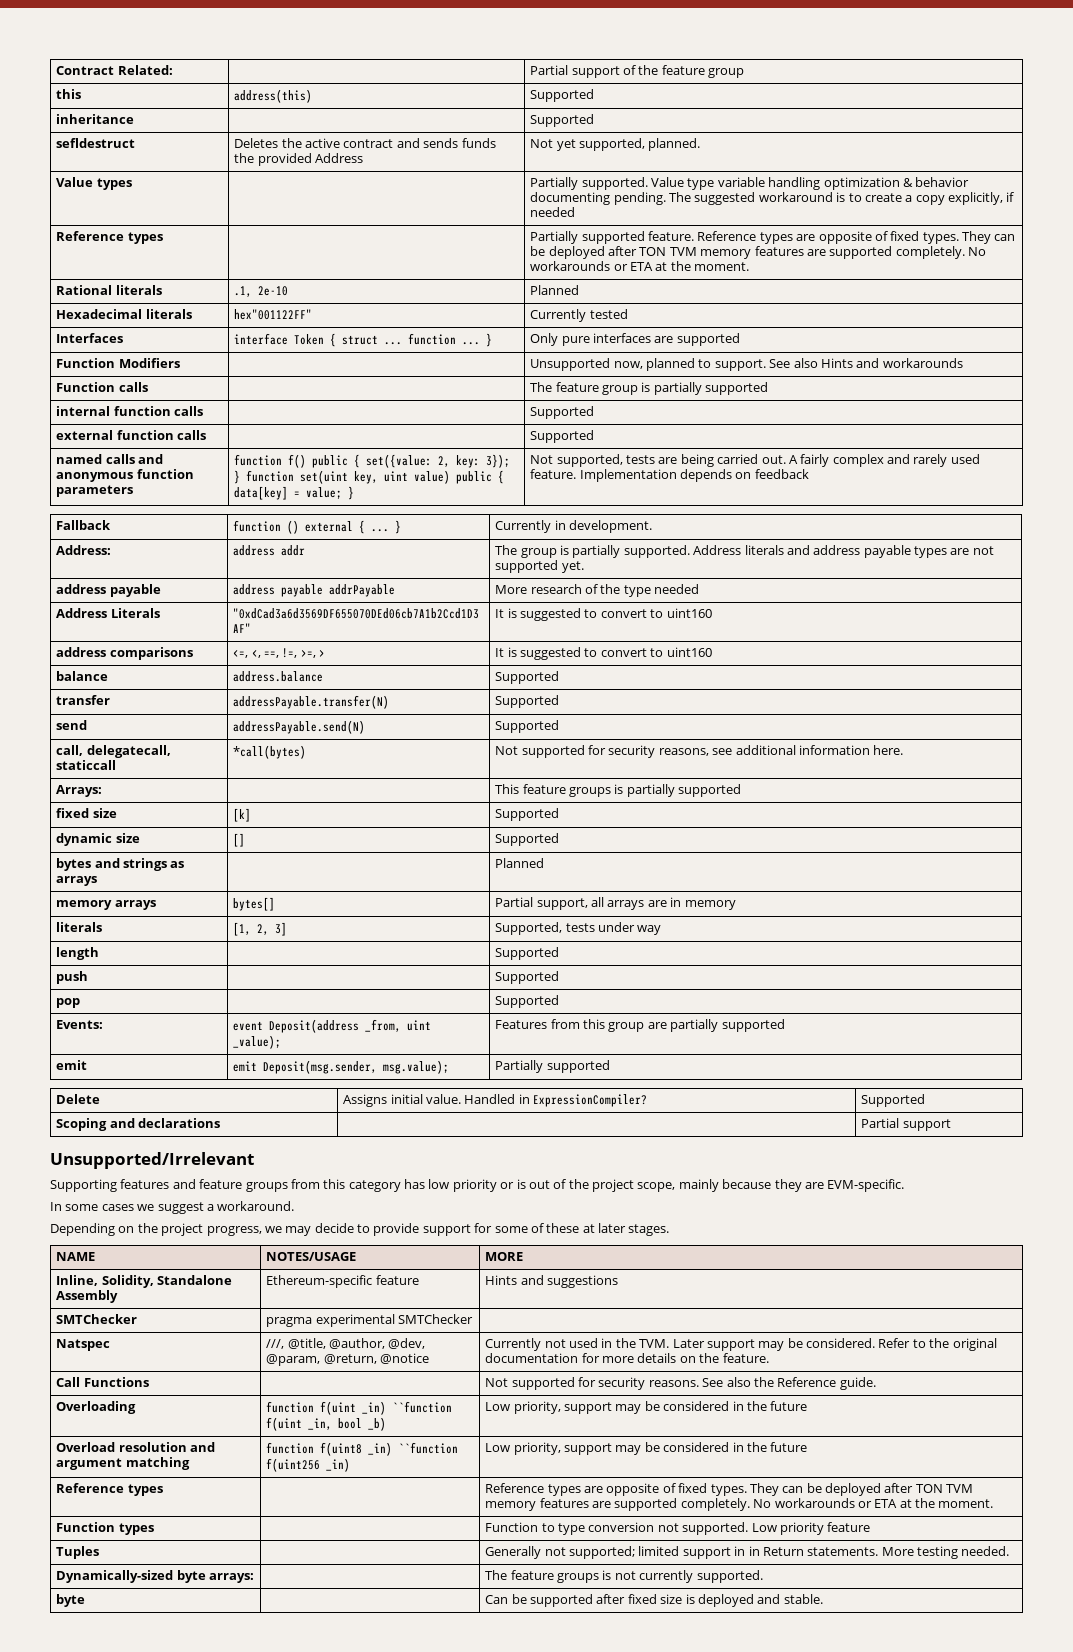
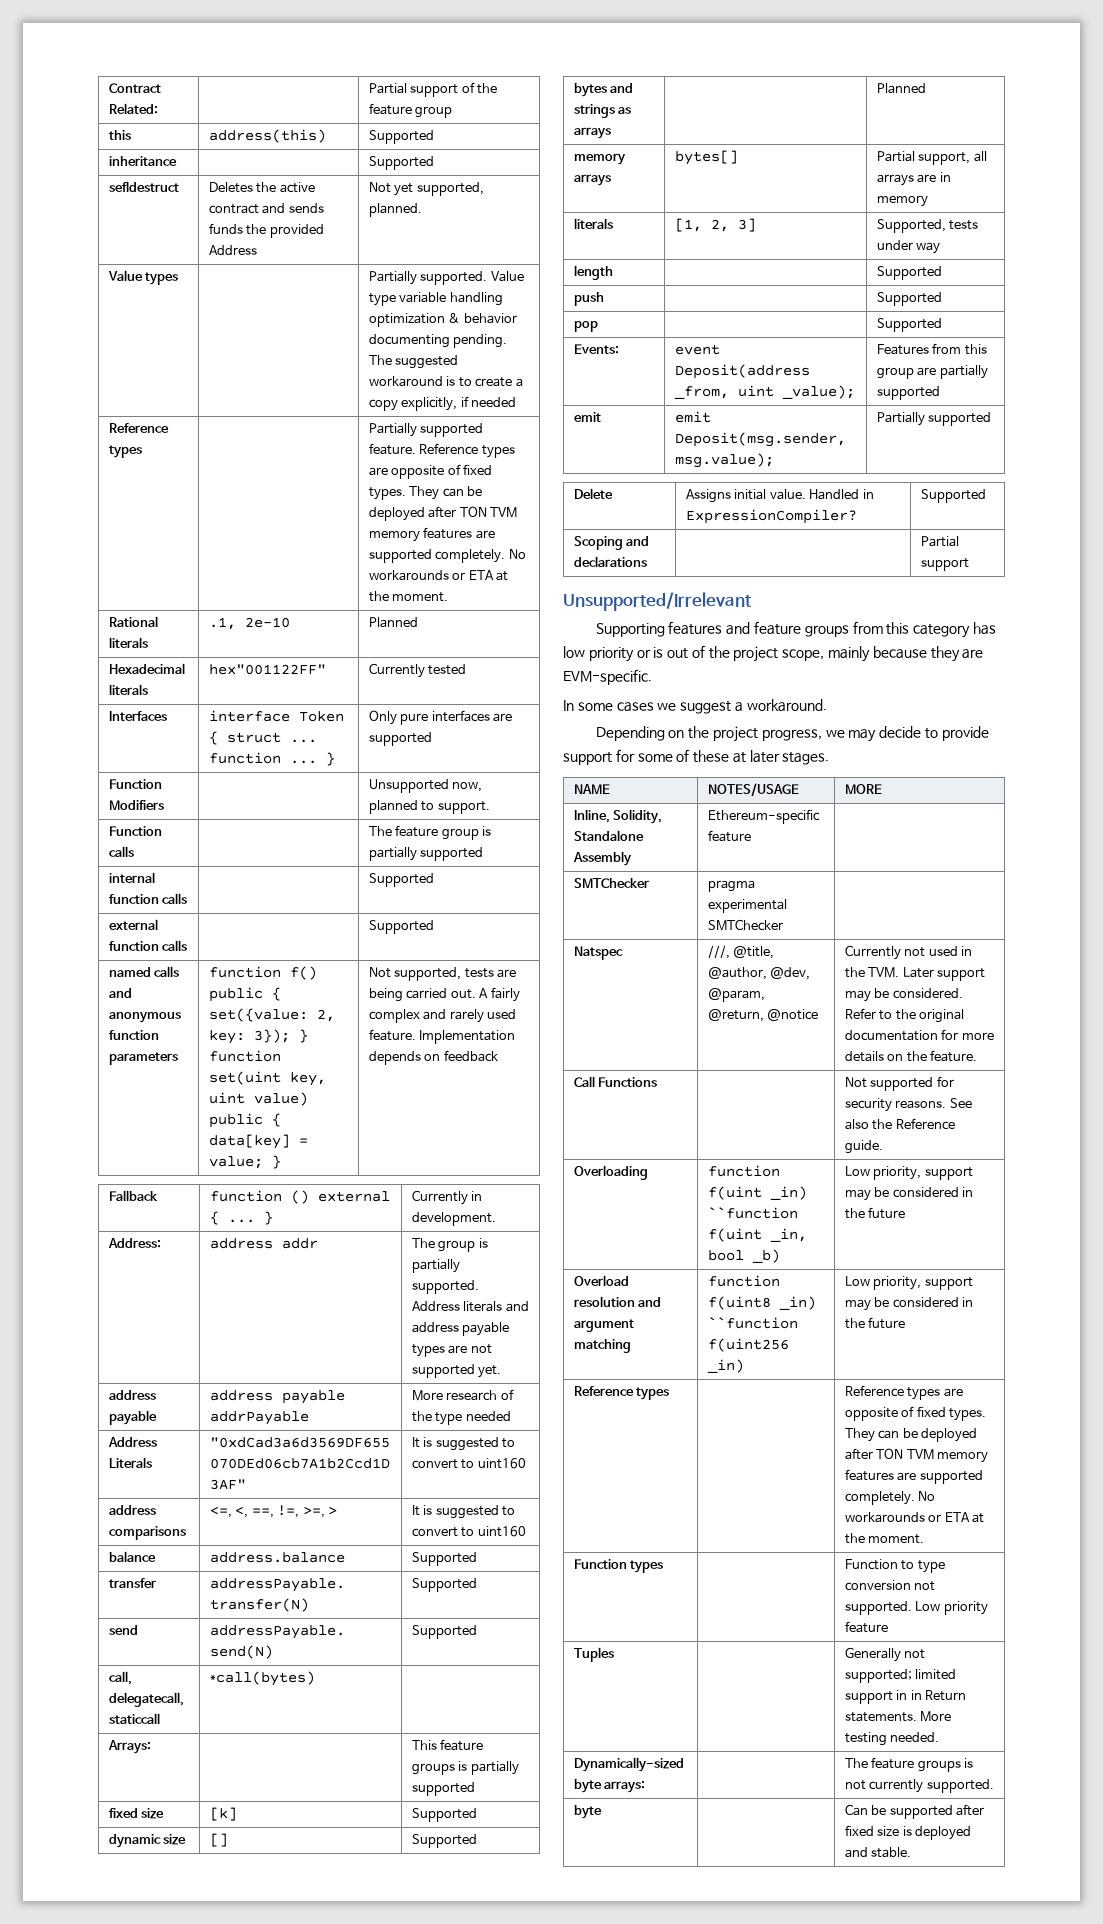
[769,358,963,368] See also Hints and workarounds -> (490, 807) none
[495,745,904,758] Not supported for security reasons, see additional information here. -> (315, 1678) none
[485,1275,619,1288] Hints and suggestions -> (751, 836) none

